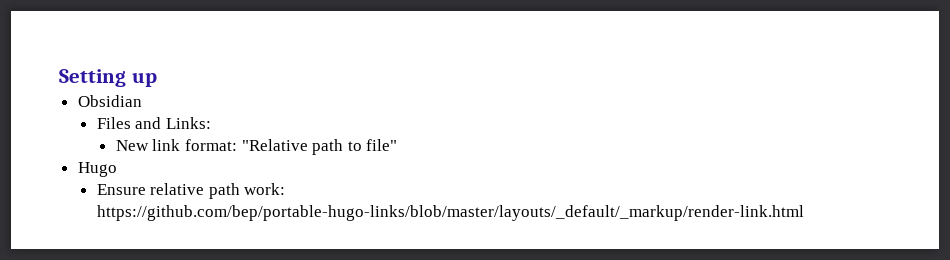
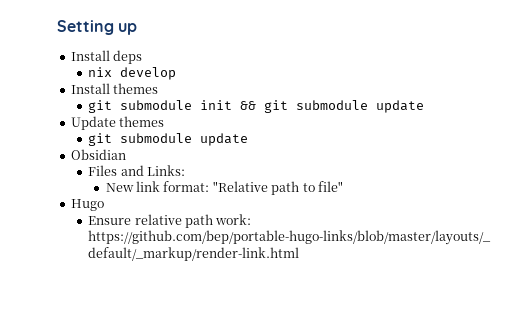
(157, 79) none -> [70,50,143,64] [88,67,177,80] [70,83,159,94] [88,100,425,113] [70,116,165,130] [88,133,249,146] // Install deps // nix develop // Install themes // git submodule init && git submodule update // Update themes // git submodule update

